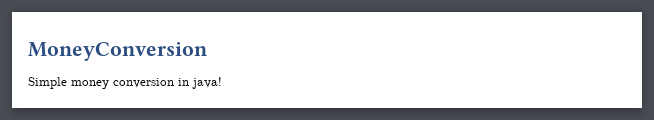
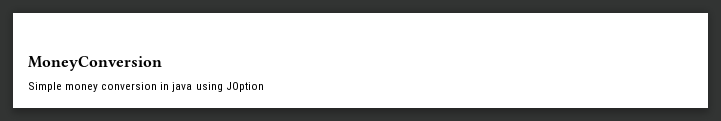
[192,77,222,89] java! -> [172,82,264,92] java using JOption

